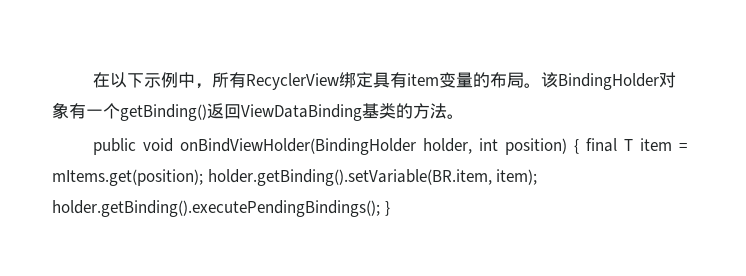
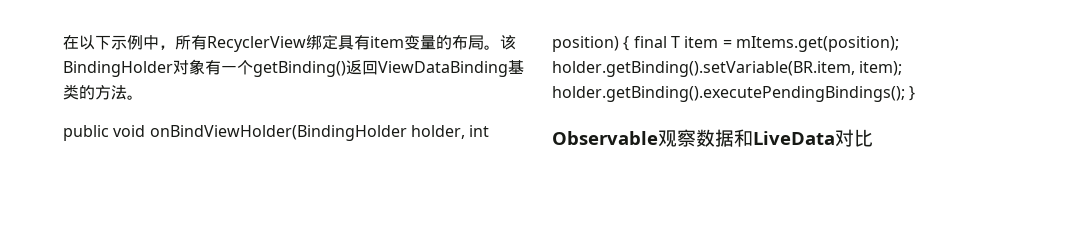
(390, 208) none -> [552,129,873,147] // Observable观察数据和LiveData对比

